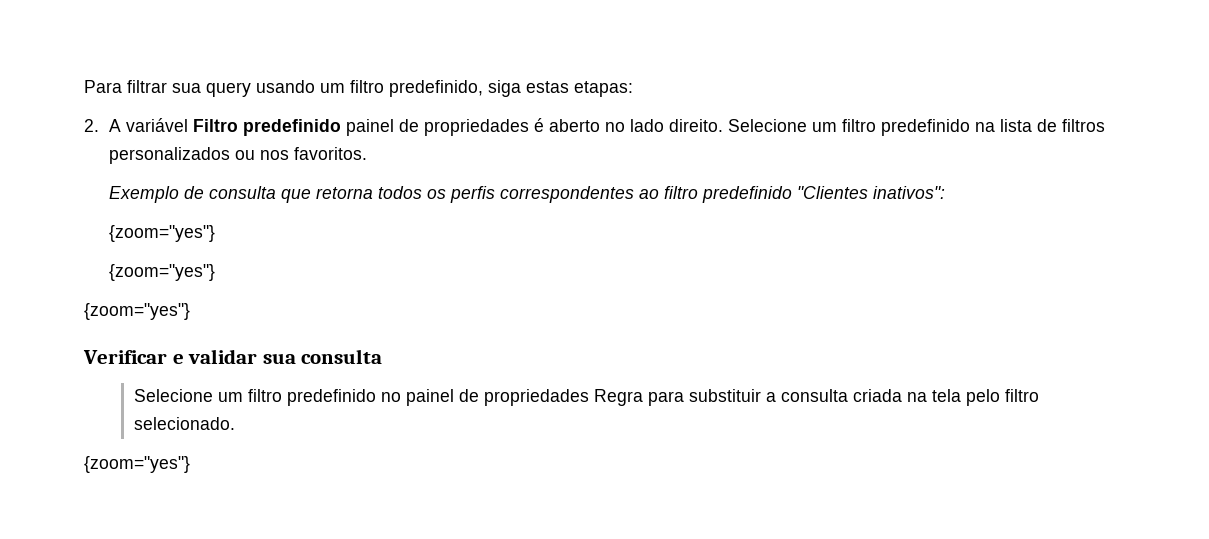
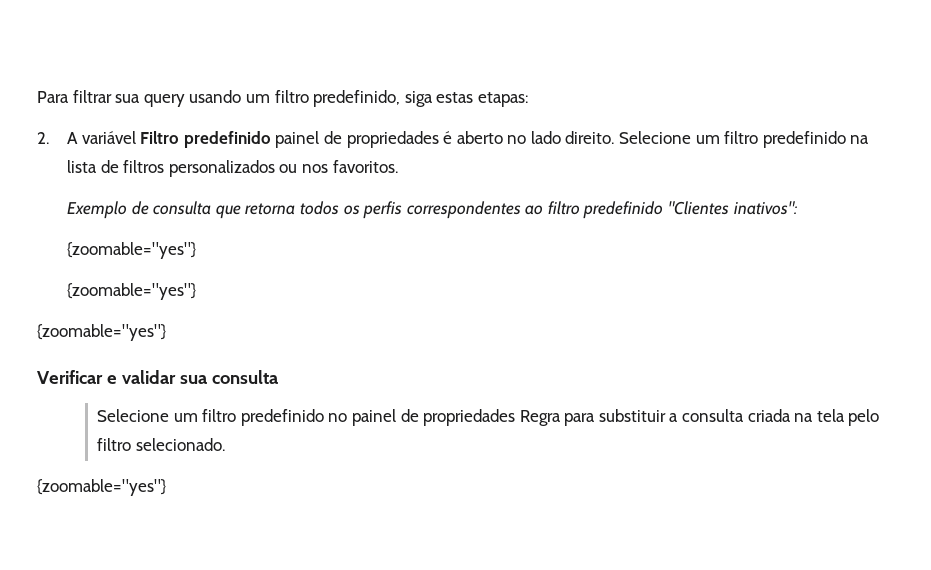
[108,225,215,242] [108,264,215,281] [84,303,190,320] {zoom="yes"} // {zoom="yes"} // {zoom="yes"} -> [66,242,196,259] [66,283,196,300] [37,324,166,341] {zoomable="yes"} // {zoomable="yes"} // {zoomable="yes"}
[84,456,190,473] {zoom="yes"} -> [37,479,166,496] {zoomable="yes"}

